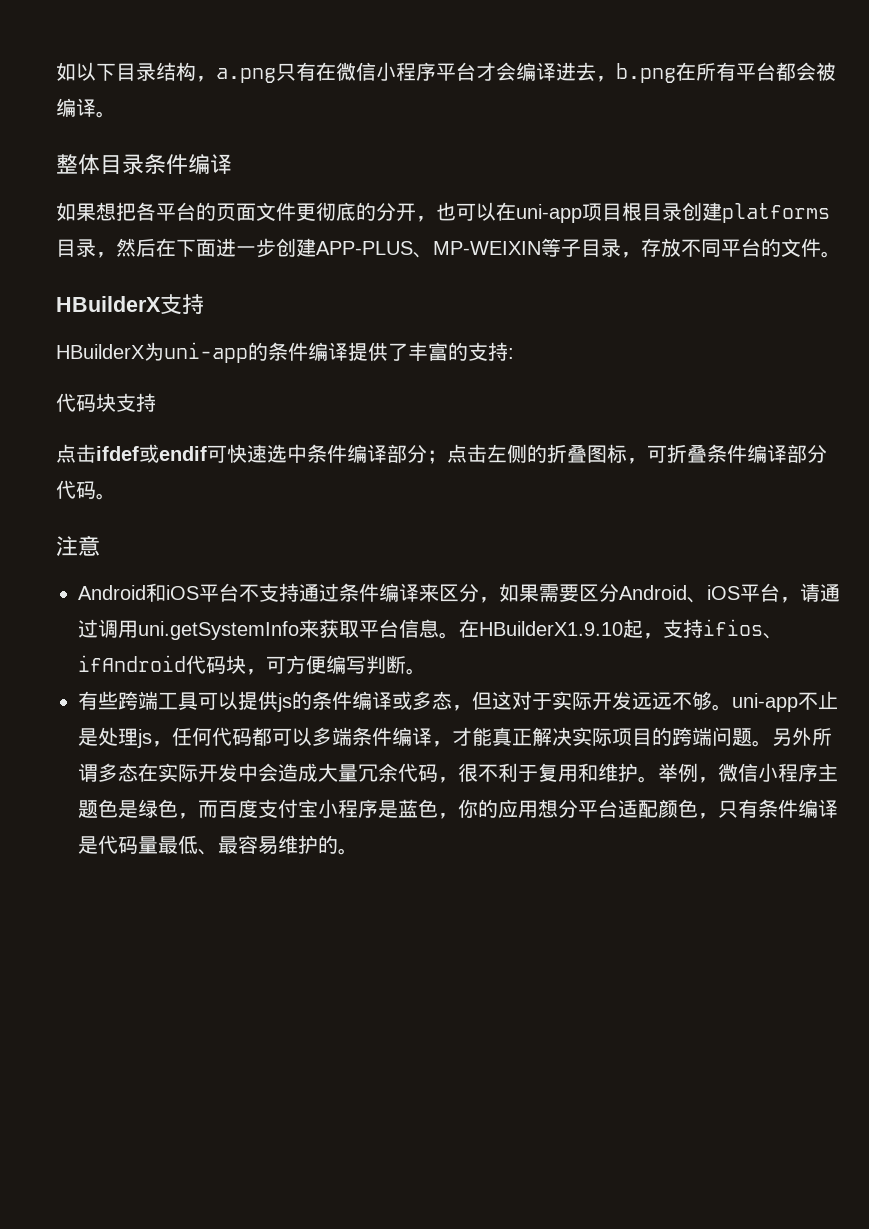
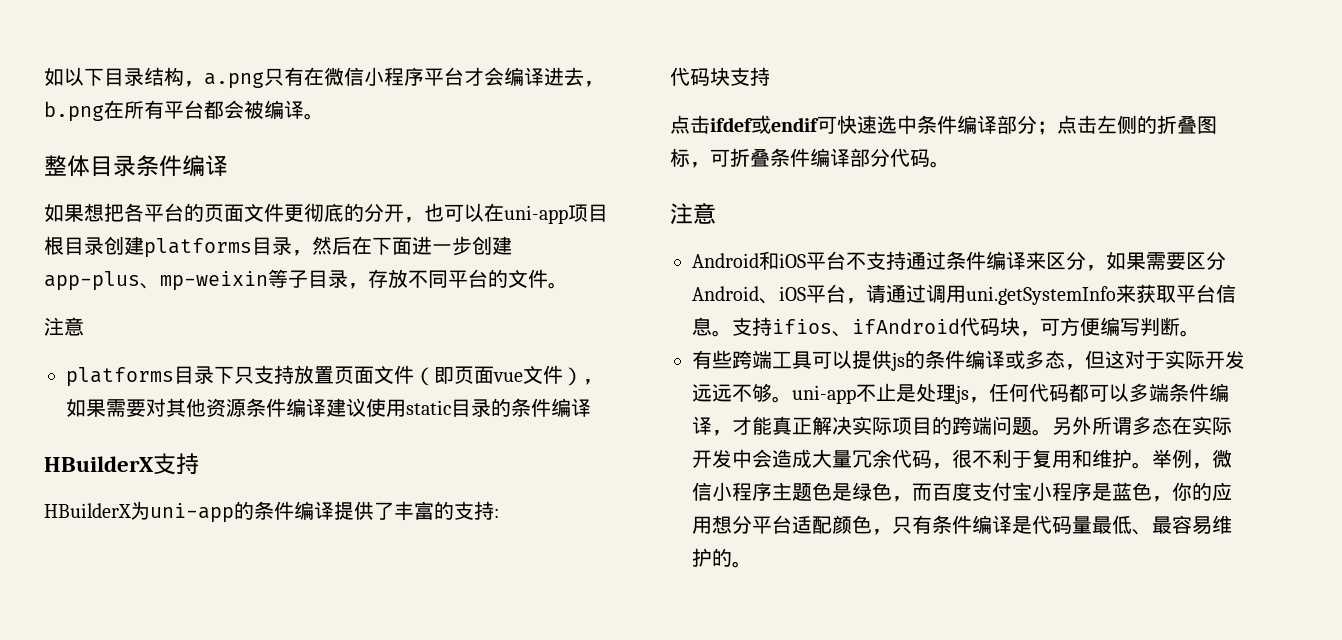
[316,241,541,258] APP-PLUS、MP-WEIXIN -> [44,271,268,291] app-plus、mp-weixin
(841, 254) none -> [44,317,84,336] [66,365,603,387] [66,398,591,418] // 注意 // platforms目录下只支持放置页面文件（即页面vue文件），如果需要对其他资源条件编译建议使用static目录的条件编译
[459,619,663,639] 在HBuilderX1.9.10起， -> (732, 333) none

